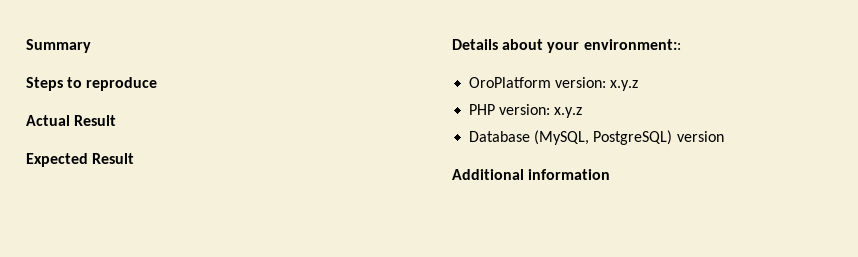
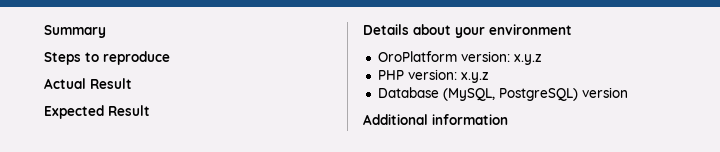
[583,39,681,50] environment:: -> [489,24,572,35] environment

